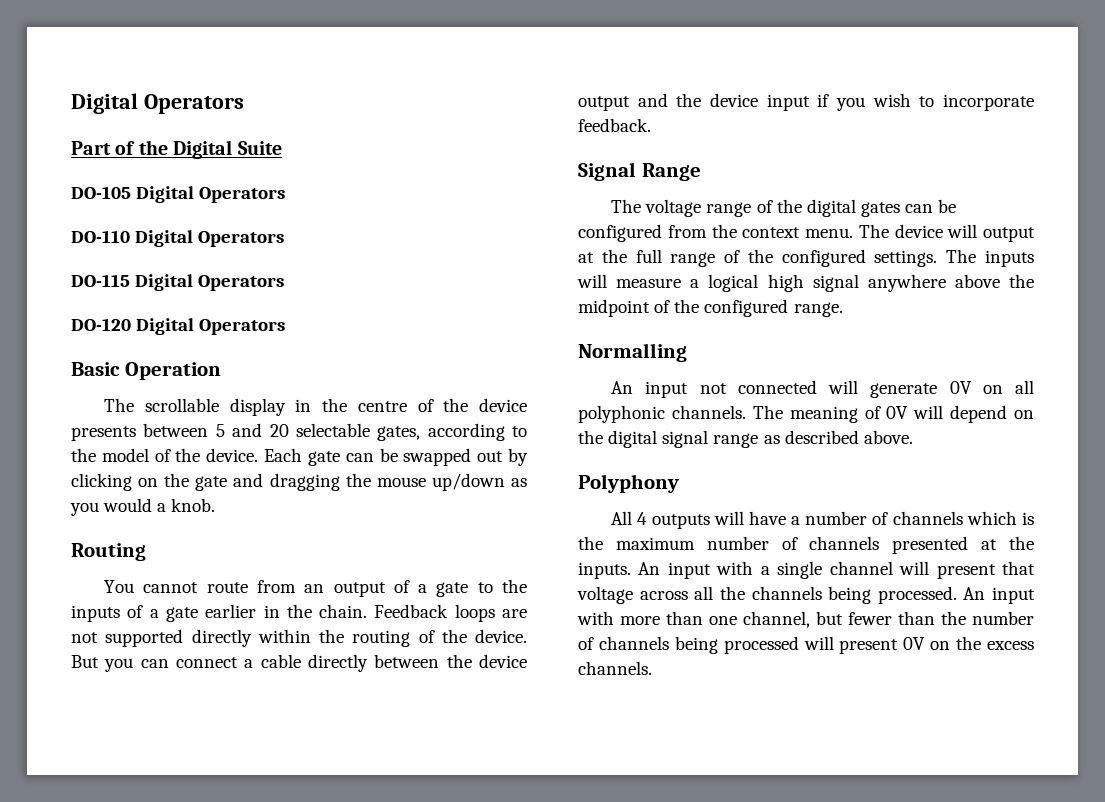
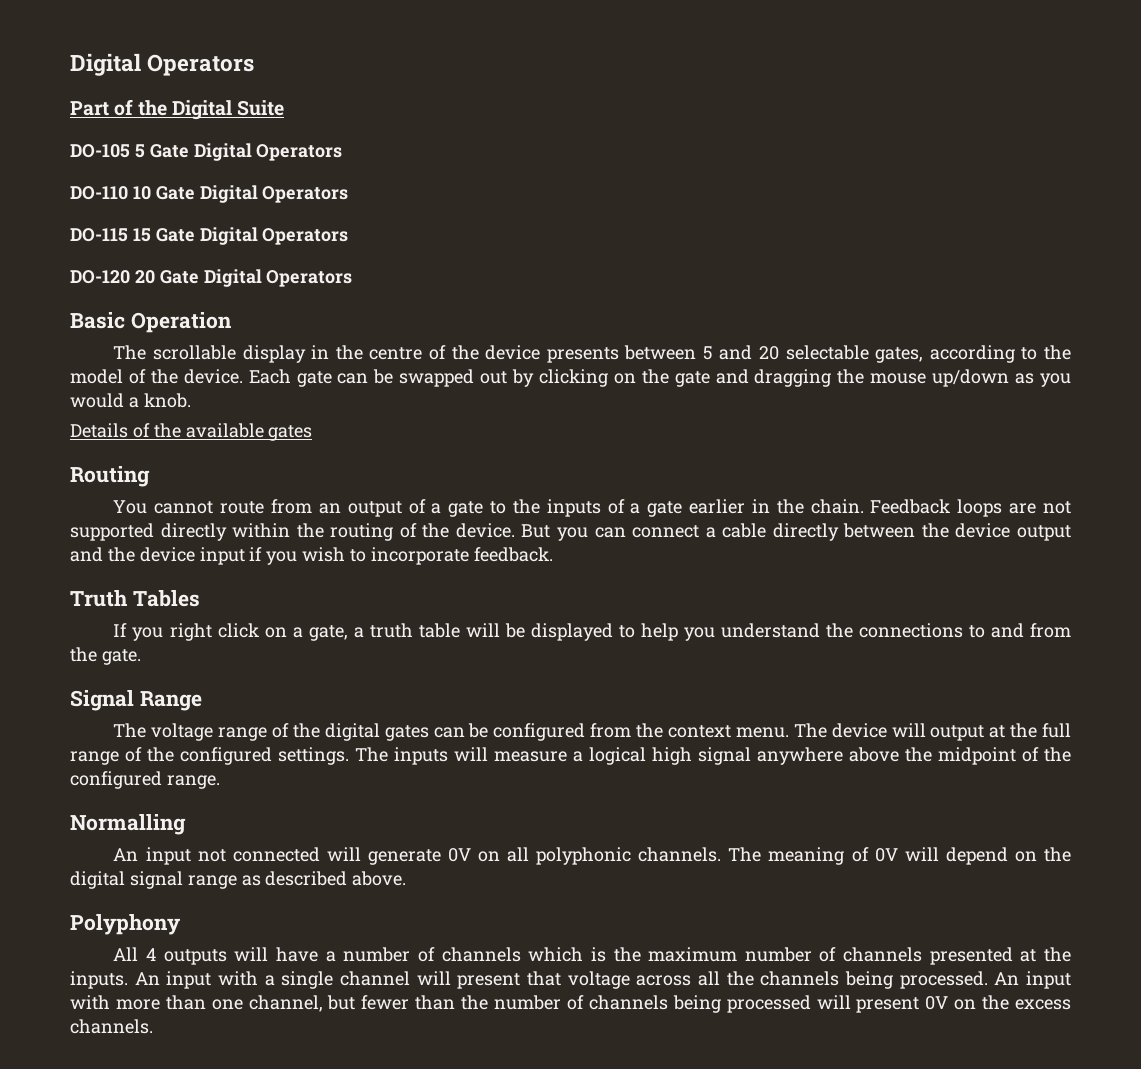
(131, 192) none -> [134,144,189,158] 5 Gate
(130, 236) none -> [132,186,195,200] 10 Gate
(130, 280) none -> [132,228,195,242] 15 Gate
(131, 324) none -> [134,270,199,284] 20 Gate
(216, 505) none -> [70,423,313,441] // Details of the available gates
(651, 125) none -> [70,590,200,607] [113,623,1071,641] [70,647,141,665] // Truth Tables // If you right click on a gate, a truth table will be displayed to help you understand the connections to and from the gate.

